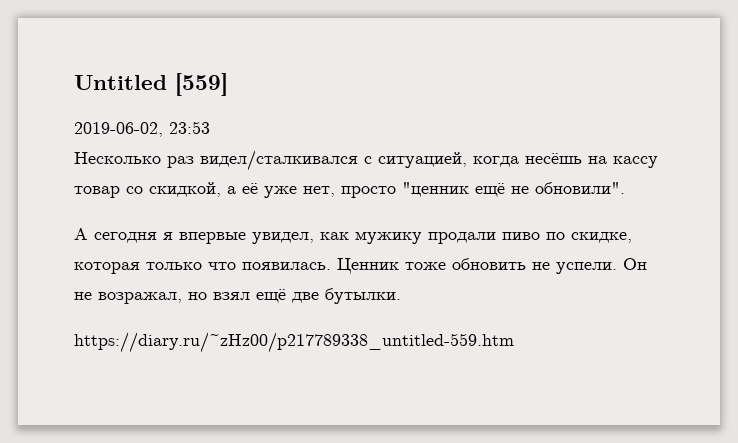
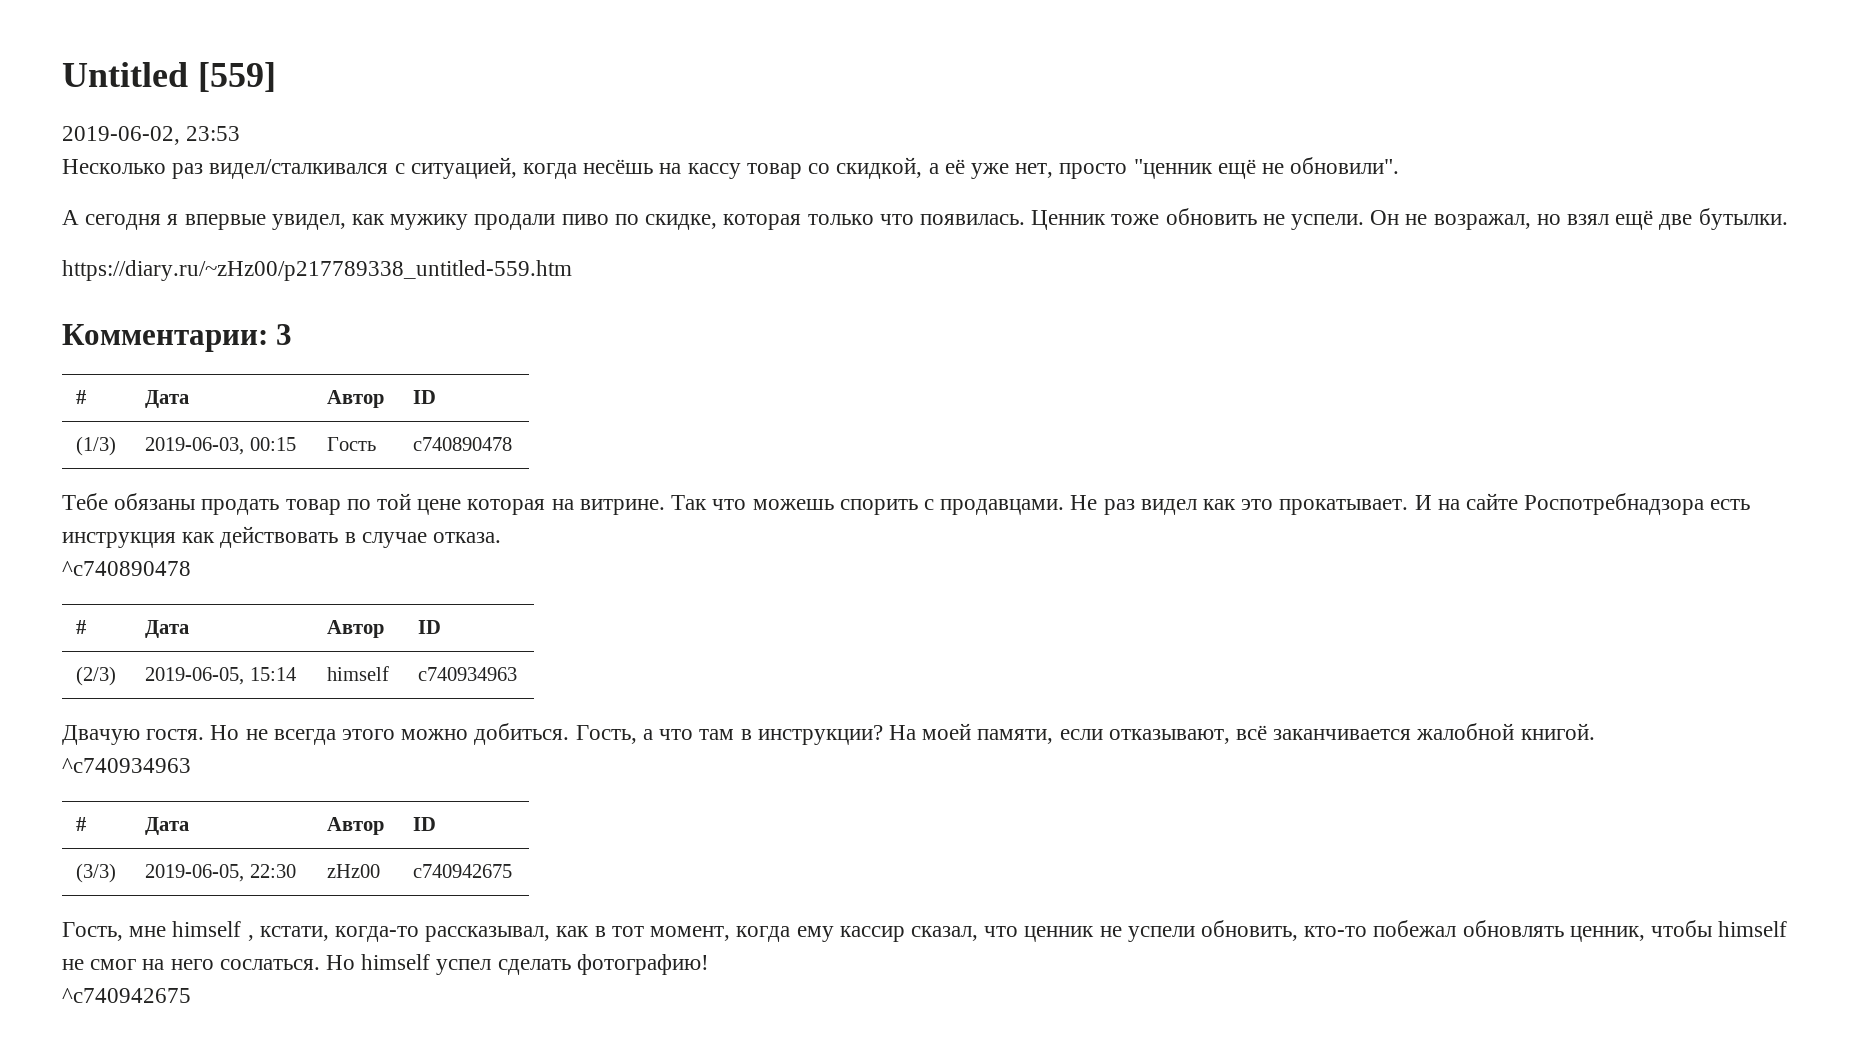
(514, 342) none -> [62,324,293,352] [76,390,87,404] [145,390,190,408] [327,390,385,408] [413,390,437,404] [76,436,117,456] [145,437,296,455] [327,437,377,451] [413,437,513,451] [62,493,1751,515] [62,526,502,548] [62,561,191,576] [76,620,87,634] [145,620,190,638] [327,620,385,638] [418,620,442,634] [76,666,117,686] [145,667,296,685] [327,666,390,681] [418,667,518,681] [62,723,1595,745] [62,758,191,773] [76,817,87,831] [145,817,190,835] [327,817,385,835] [413,817,437,831] [76,863,117,883] [145,864,296,882] [327,864,381,878] [413,864,513,878] [62,920,1788,942] [62,954,709,975] [62,988,191,1003] // Комментарии: 3 // # | Дата | Автор | ID // (1/3) | 2019-06-03, 00:15 | Гость | c740890478 // Тебе обязаны продать товар по той цене которая на витрине. Так что можешь спорить с продавцами. Не раз видел как это прокатывает. И на сайте Роспотребнадзора есть инструкция как действовать в случае отказа. // ^c740890478 // # | Дата | Автор | ID // (2/3) | 2019-06-05, 15:14 | himself | c740934963 // Двачую гостя. Но не всегда этого можно добиться. Гость, а что там в инструкции? На моей памяти, если отказывают, всё заканчивается жалобной книгой. // ^c740934963 // # | Дата | Автор | ID // (3/3) | 2019-06-05, 22:30 | zHz00 | c740942675 // Гость, мне himself , кстати, когда-то рассказывал, как в тот момент, когда ему кассир сказал, что ценник не успели обновить, кто-то побежал обновлять ценник, чтобы himself не смог на него сослаться. Но himself успел сделать фотографию! // ^c740942675

